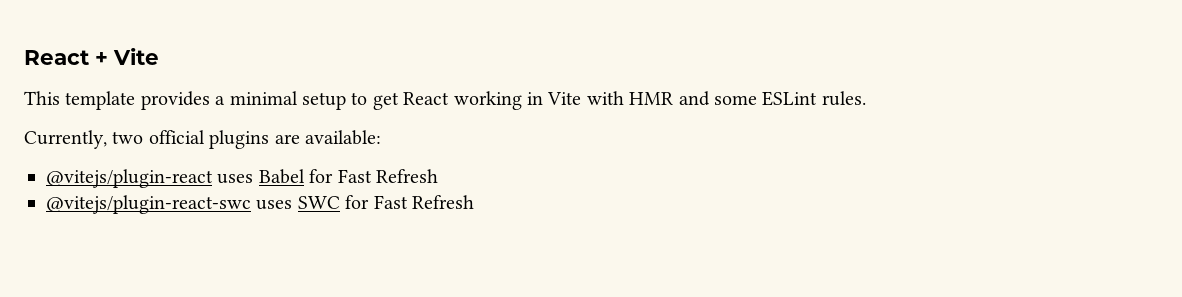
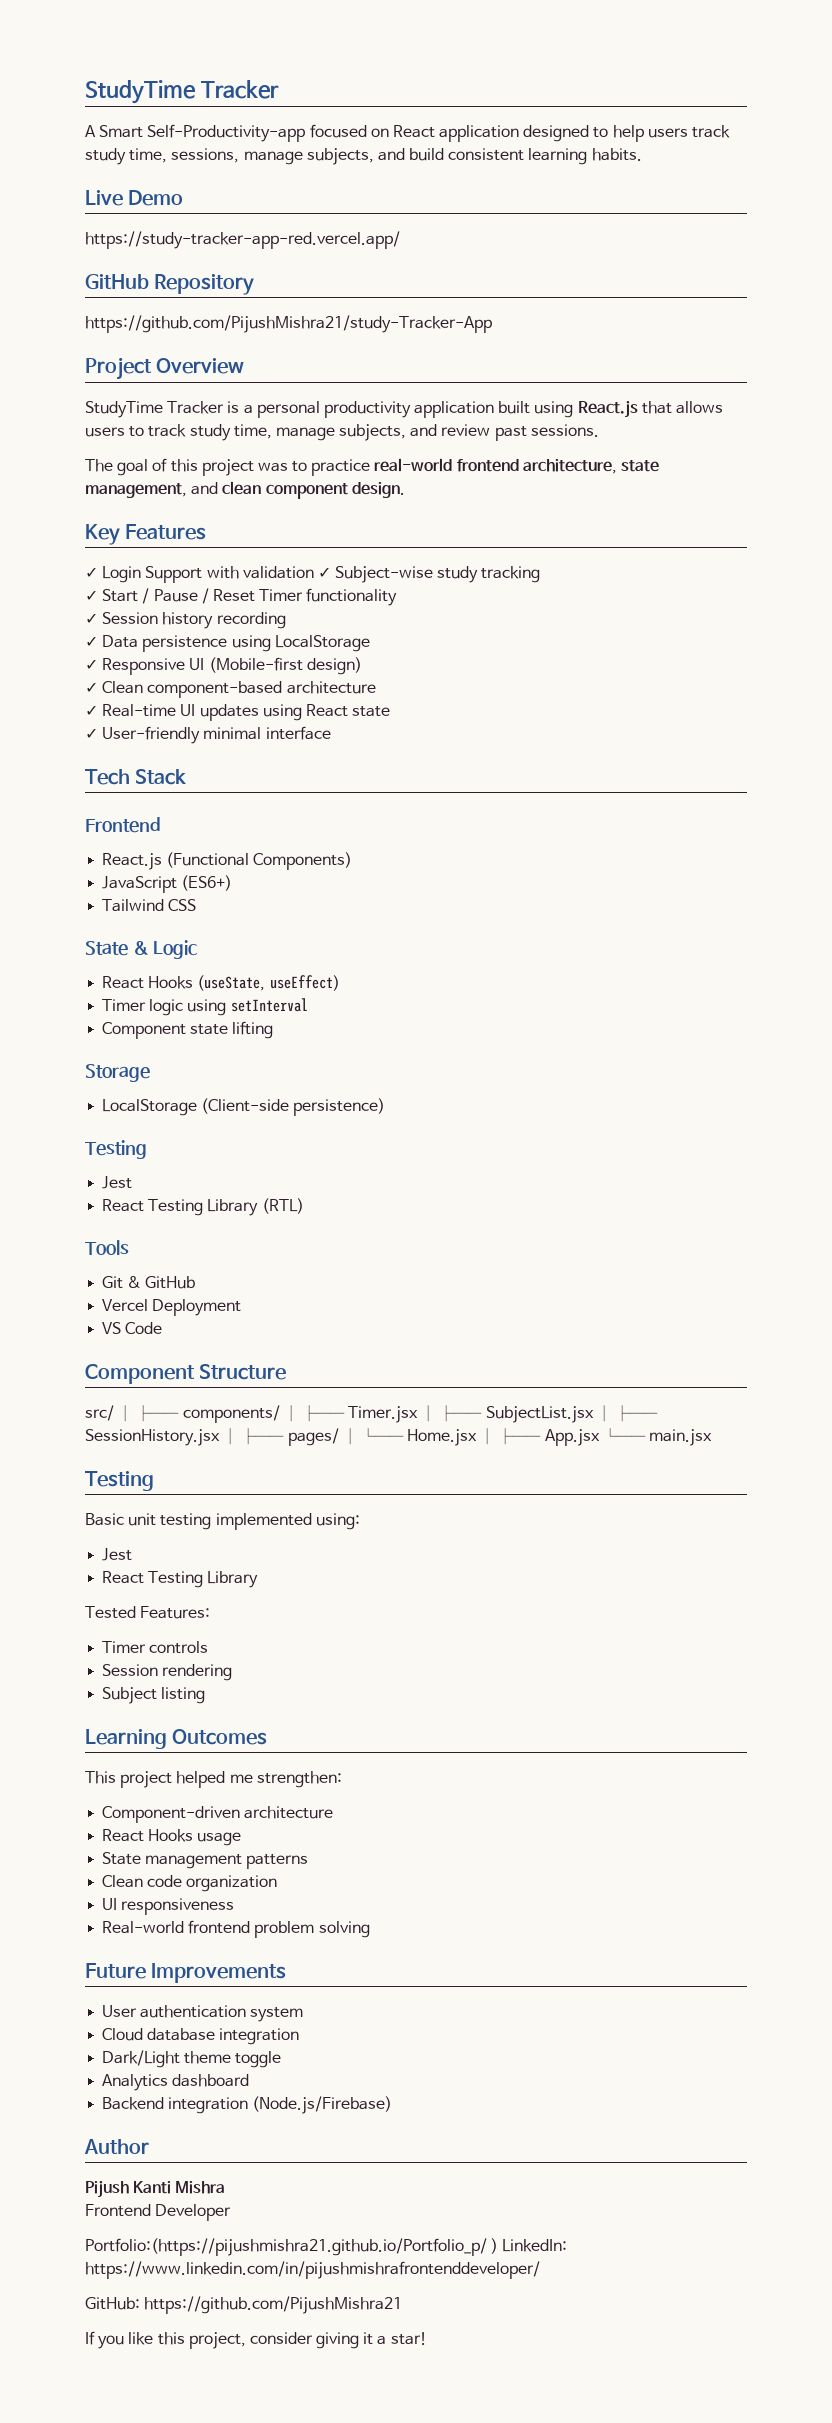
[24,48,159,65] [24,91,866,110] [24,130,381,149] [46,169,438,188] [46,195,474,214] React + Vite // This template provides a minimal setup to get React working in Vite with HMR and some ESLint rules. // Currently, two official plugins are available: // @vitejs/plugin-react uses Babel for Fast Refresh // @vitejs/plugin-react-swc uses SWC for Fast Refresh -> [85,80,279,104] [85,124,731,142] [85,148,642,165] [85,190,184,206] [85,231,400,249] [85,274,255,295] [85,315,492,333] [85,357,245,380] [85,400,724,418] [85,424,599,441] [85,458,660,476] [85,481,405,499] [85,524,207,545] [85,566,541,583] [85,588,398,606] [85,612,286,629] [85,635,370,652] [85,657,362,675] [85,681,376,698] [85,704,391,721] [85,726,331,744] [85,769,187,785] [85,817,161,833] [102,852,353,870] [102,875,233,893] [102,899,197,912] [85,940,198,959] [102,975,340,991] [102,998,308,1016] [102,1021,274,1039] [85,1064,150,1082] [102,1098,386,1116] [85,1140,147,1159] [102,1176,133,1189] [102,1198,304,1216] [85,1240,129,1255] [102,1276,196,1289] [102,1299,242,1316] [102,1322,163,1334] [85,1364,287,1384] [85,1405,659,1423] [85,1428,713,1446] [85,1471,154,1491] [85,1513,360,1530] [102,1548,133,1561] [102,1571,259,1588] [85,1606,211,1619] [102,1641,209,1654] [102,1664,233,1681] [102,1687,206,1704] [85,1729,268,1749] [85,1771,342,1788] [102,1806,334,1823] [102,1829,242,1846] [102,1852,309,1869] [102,1875,278,1892] [102,1898,235,1915] [102,1920,370,1938] [85,1963,287,1983] [102,2005,304,2022] [102,2028,300,2045] [102,2050,282,2068] [102,2074,250,2091] [102,2096,393,2114] [84,2139,149,2154] [85,2180,226,2198] [85,2204,232,2221] [85,2238,568,2256] [85,2261,540,2279] [85,2296,403,2314] [85,2331,427,2349] StudyTime Tracker // A Smart Self-Productivity-app focused on React application designed to help users track study time, sessions, manage subjects, and build consistent learning habits. // Live Demo // https://study-tracker-app-red.vercel.app/ // GitHub Repository // https://github.com/PijushMishra21/study-Tracker-App // Project Overview // StudyTime Tracker is a personal productivity application built using React.js that allows users to track study time, manage subjects, and review past sessions. // The goal of this project was to practice real-world frontend architecture, state management, and clean component design. // Key Features // ✓ Login Support with validation ✓ Subject-wise study tracking // ✓ Start / Pause / Reset Timer functionality // ✓ Session history recording // ✓ Data persistence using LocalStorage // ✓ Responsive UI (Mobile-first design) // ✓ Clean component-based architecture // ✓ Real-time UI updates using React state // ✓ User-friendly minimal interface // Tech Stack // Frontend // React.js (Functional Components) // JavaScript (ES6+) // Tailwind CSS // State & Logic // React Hooks (useState, useEffect) // Timer logic using setInterval // Component state lifting // Storage // LocalStorage (Client-side persistence) // Testing // Jest // React Testing Library (RTL) // Tools // Git & GitHub // Vercel Deployment // VS Code // Component Structure // src/ │ ├── components/ │ ├── Timer.jsx │ ├── SubjectList.jsx │ ├── SessionHistory.jsx │ ├── pages/ │ └── Home.jsx │ ├── App.jsx └── main.jsx // Testing // Basic unit testing implemented using: // Jest // React Testing Library // Tested Features: // Timer controls // Session rendering // Subject listing // Learning Outcomes // This project helped me strengthen: // Component-driven architecture // React Hooks usage // State management patterns // Clean code organization // UI responsiveness // Real-world frontend problem solving // Future Improvements // User authentication system // Cloud database integration // Dark/Light theme toggle // Analytics dashboard // Backend integration (Node.js/Firebase) // Author // Pijush Kanti Mishra // Frontend Developer // Portfolio:(https://pijushmishra21.github.io/Portfolio_p/ ) LinkedIn: https://www.linkedin.com/in/pijushmishrafrontenddeveloper/ // GitHub: https://github.com/PijushMishra21 // If you like this project, consider giving it a star!

